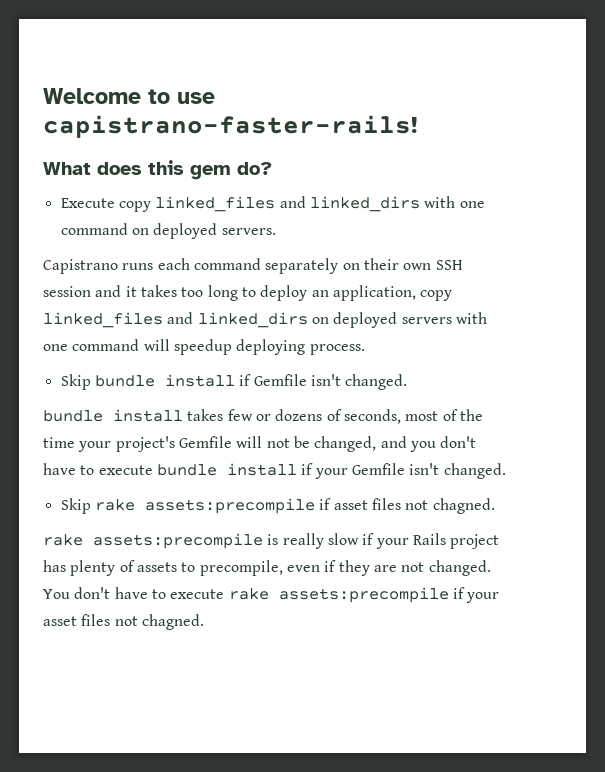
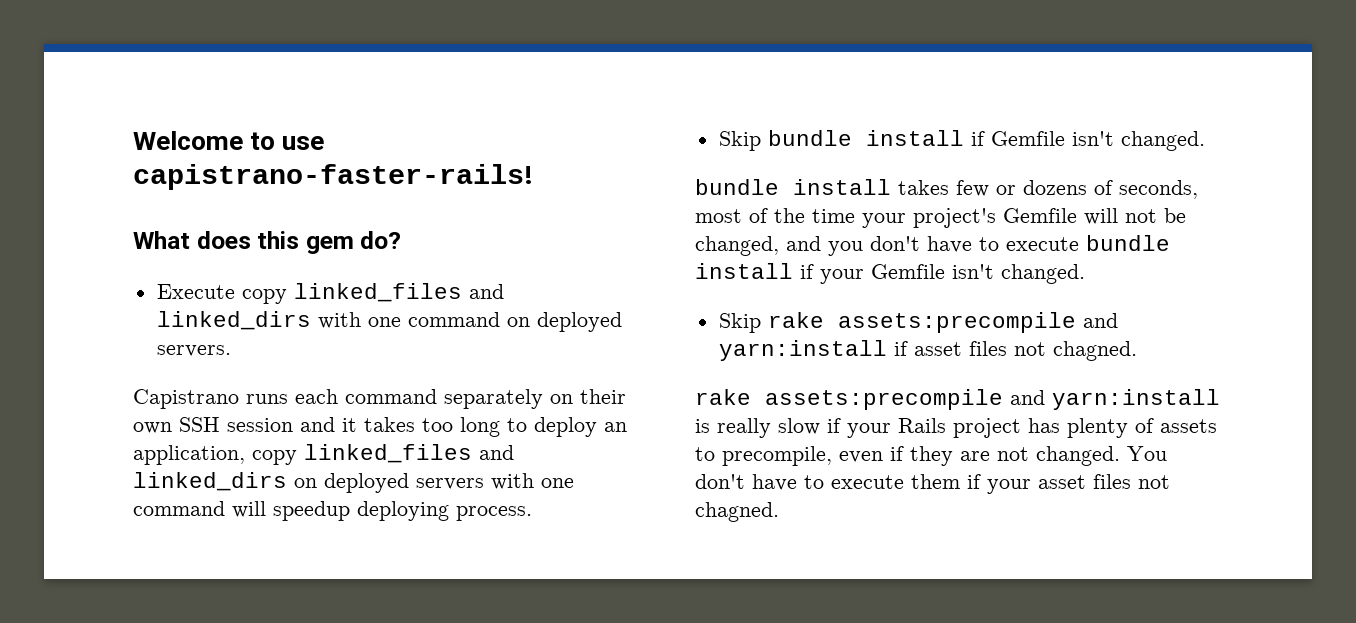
(315, 506) none -> [1082,313,1118,328] [718,340,887,361] and yarn:install
(263, 541) none -> [1010,389,1220,410] and yarn:install
[228,587,449,603] rake assets:precompile -> [911,474,960,489] them

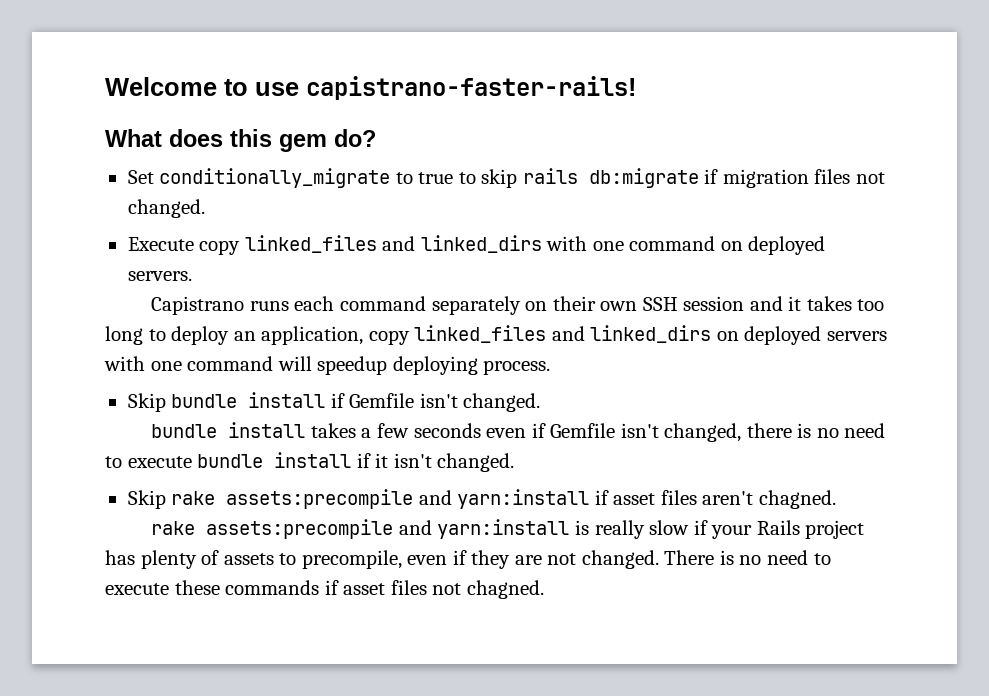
(402, 240) none -> [127,168,885,188] [127,199,205,218] // Set conditionally_migrate to true to skip rails db:migrate if migration files not changed.
[956,180,1198,199] [695,208,1186,228] [695,236,972,256] few or dozens of seconds, most of the time your project's Gemfile will not be changed, and you don't have -> [361,423,886,442] a few seconds even if Gemfile isn't changed, there is no need
[820,264,945,284] your Gemfile -> [375,453,389,468] it
[1013,342,1046,356] not -> [702,491,754,505] aren't
[1127,446,1167,461] [695,474,1031,494] You don't have to execute them if your -> [664,550,831,565] [105,580,339,595] There is no need to execute these commands if

